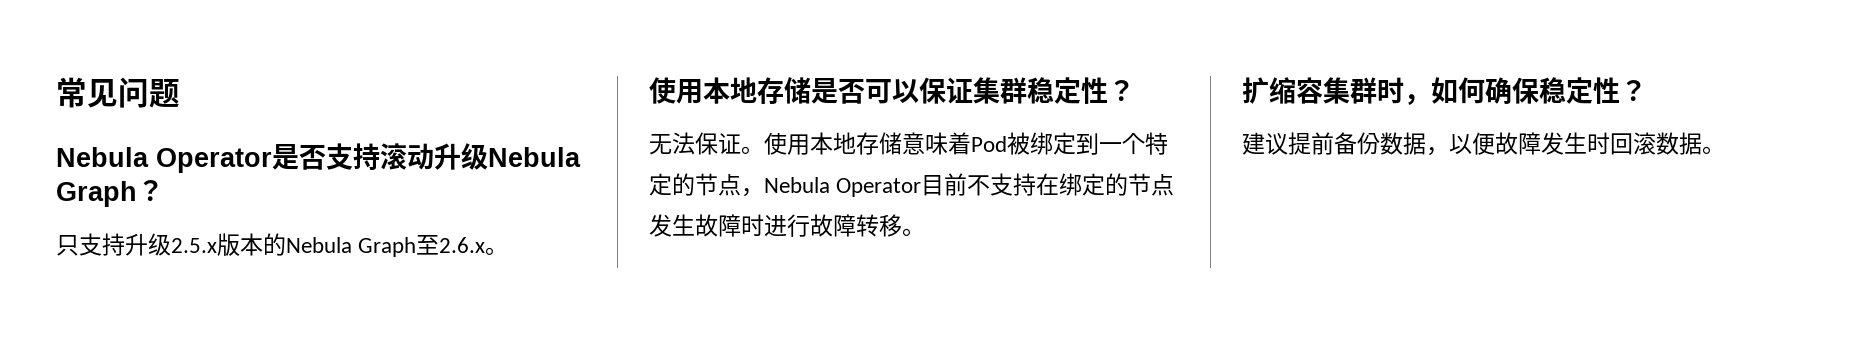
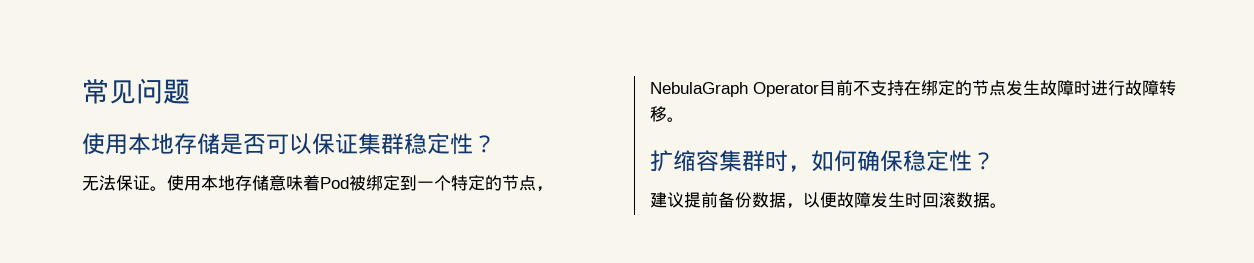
[56,143,581,173] [56,180,164,207] [56,233,509,257] // Nebula Operator是否支持滚动升级Nebula Graph？ // 只支持升级2.5.x版本的Nebula Graph至2.6.x。 -> (190, 91) none
[764,177,830,193] Nebula -> [650,82,748,97] NebulaGraph

